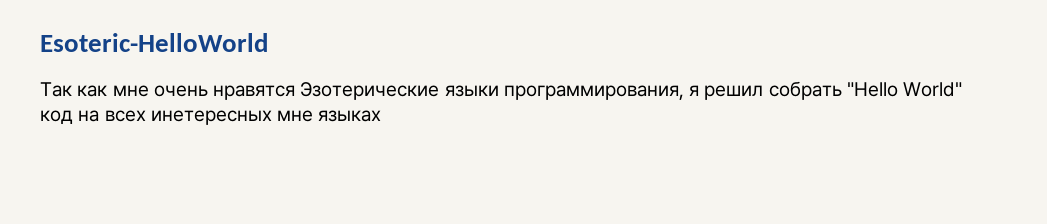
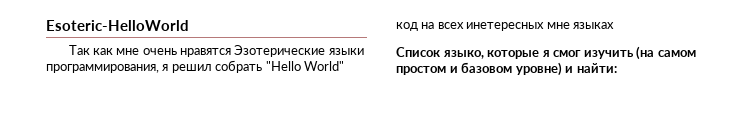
(382, 116) none -> [396,46,696,60] [396,62,617,76] // Список языко, которые я смог изучить (на самом простом и базовом уровне) и найти:

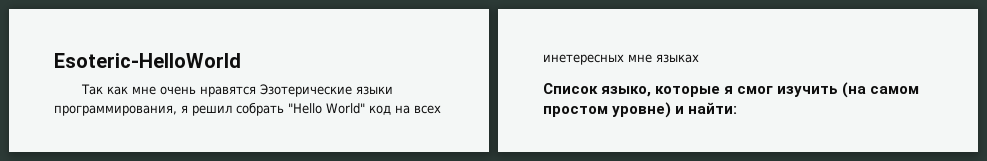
[449,62,513,73] и базовом -> (608, 111) none

